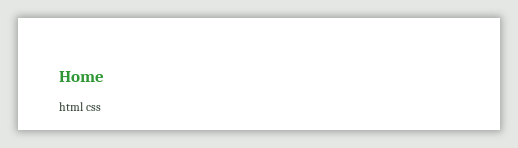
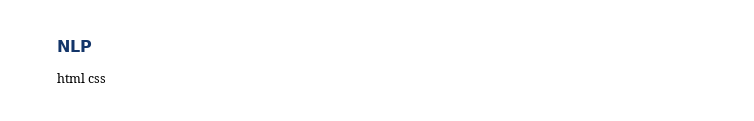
[59,71,104,82] Home -> [57,40,92,52] NLP

